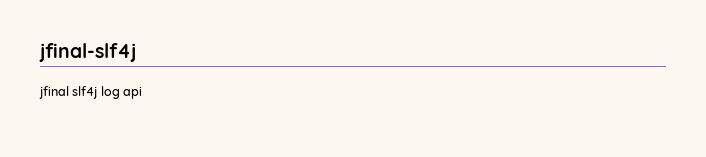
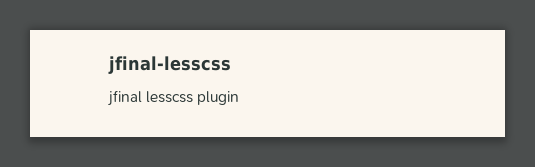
[39,43,136,62] jfinal-slf4j -> [108,56,231,74] jfinal-lesscss
[72,86,143,99] slf4j log api -> [146,91,240,105] lesscss plugin

